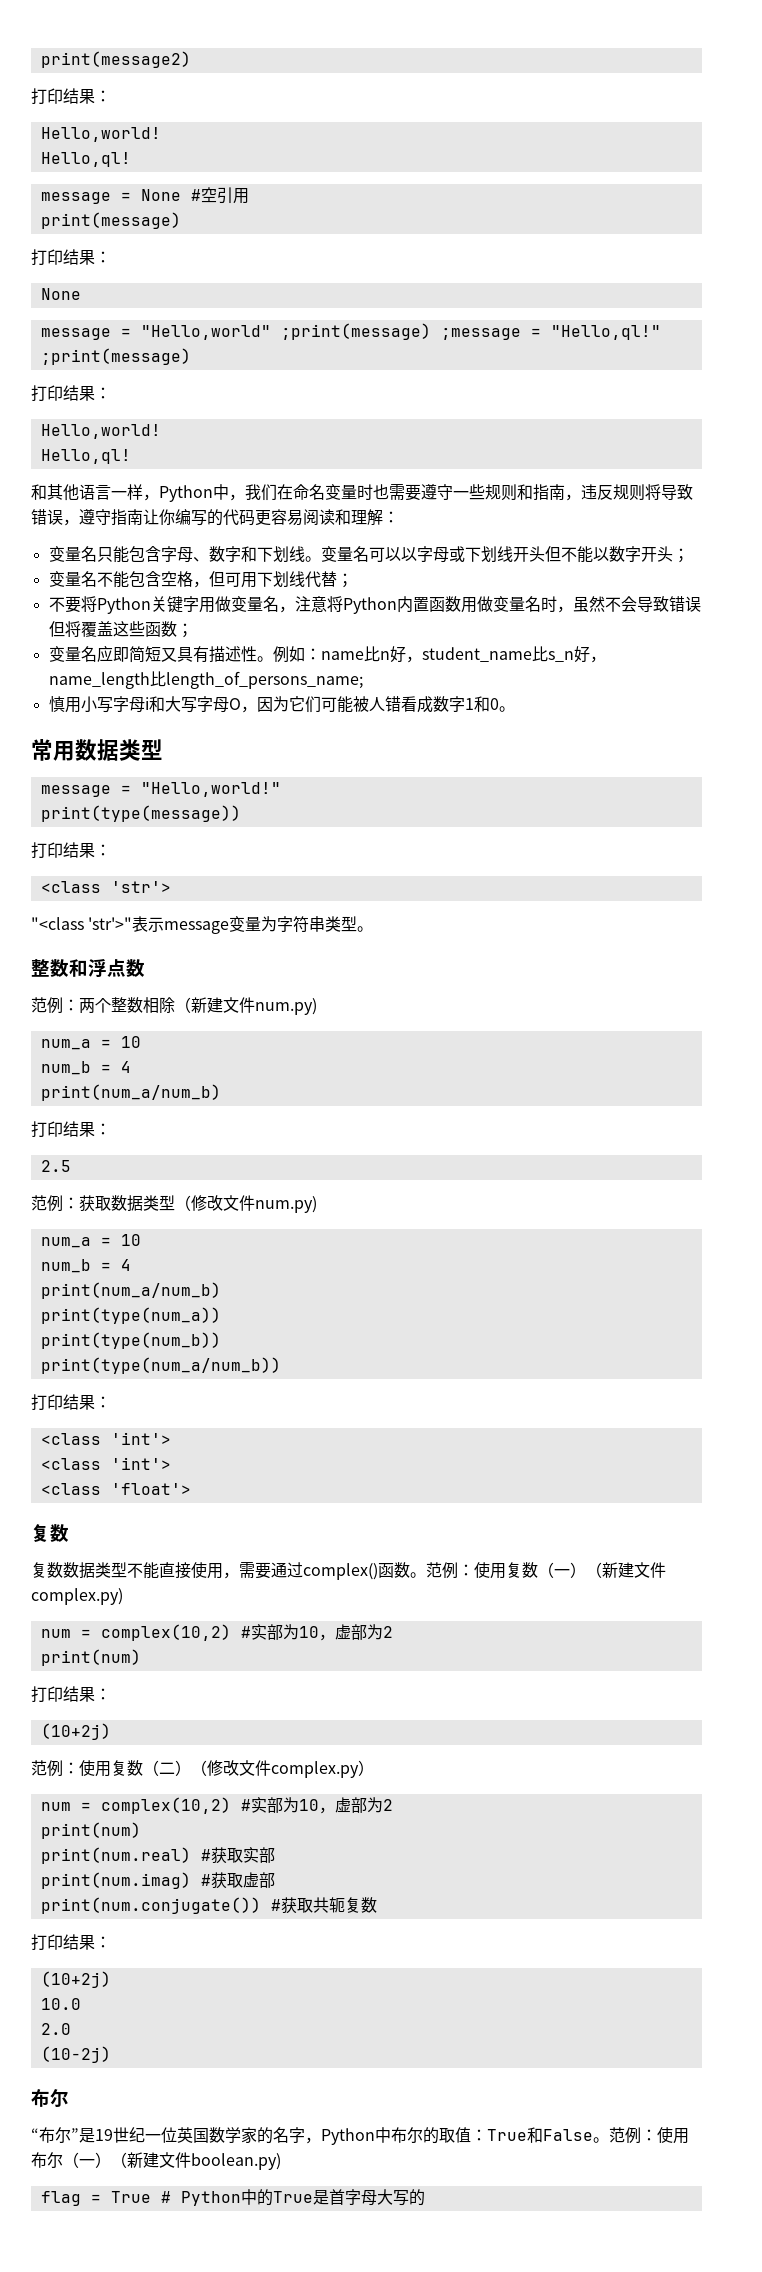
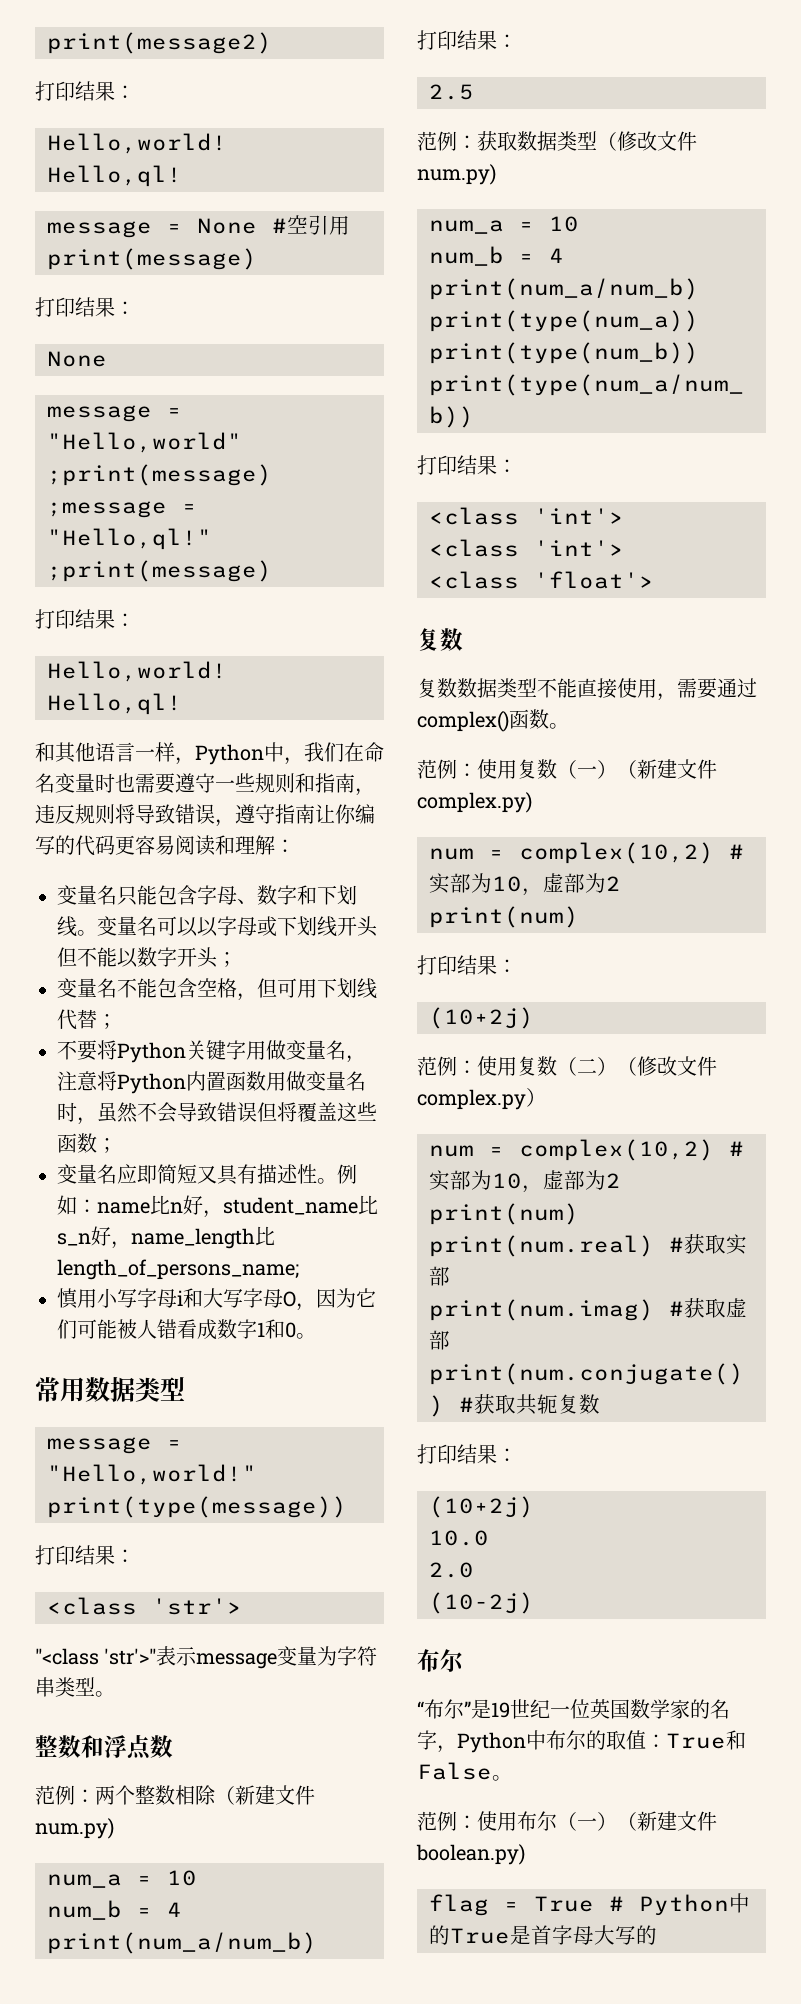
(426, 1575) none -> (569, 726) //
(609, 2140) none -> (512, 1778) //

